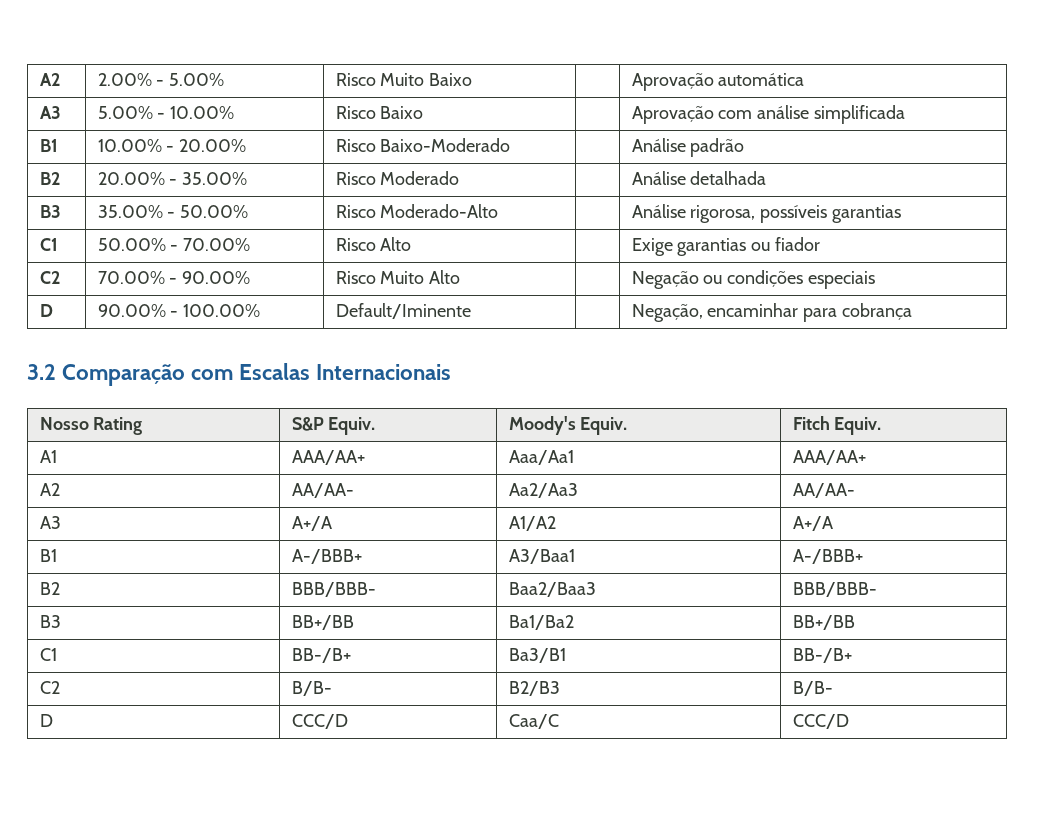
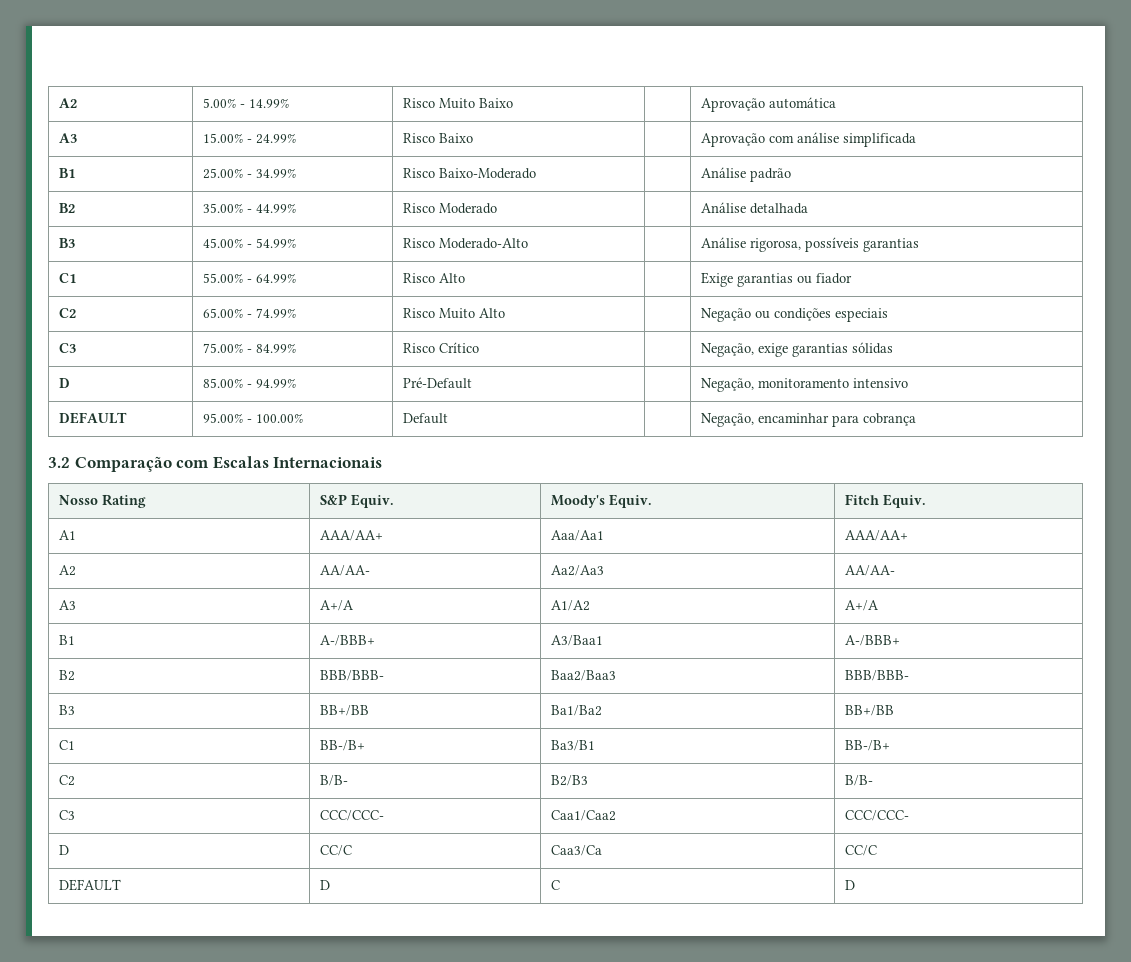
[39,73,61,86] [97,73,225,86] A2 | 2.00% - 5.00% -> [58,98,77,108] [202,98,289,108] A2 | 5.00% - 14.99%
[97,106,235,119] 5.00% - 10.00% -> [202,133,296,144] 15.00% - 24.99%
[97,139,247,152] 10.00% - 20.00% -> [202,168,296,179] 25.00% - 34.99%
[97,172,248,185] 20.00% - 35.00% -> [202,203,296,213] 35.00% - 44.99%
[97,205,249,218] 35.00% - 50.00% -> [202,238,296,248] 45.00% - 54.99%
[97,238,251,251] 50.00% - 70.00% -> [202,273,296,283] 55.00% - 64.99%
[97,271,251,284] 70.00% - 90.00% -> [202,308,296,318] 65.00% - 74.99%
[39,304,53,317] [97,304,166,317] D | 90.00% -> [58,343,76,353] [202,343,296,353] [402,342,479,353] [700,342,893,357] [58,378,70,388] [202,378,296,388] [402,377,472,389] [700,378,908,392] [58,412,127,424] [202,413,243,423] C3 | 75.00% - 84.99% | Risco Crítico | | Negação, exige garantias sólidas // D | 85.00% - 94.99% | Pré-Default | | Negação, monitoramento intensivo // DEFAULT | 95.00%
[335,303,471,319] Default/Iminente -> [402,413,448,424] Default
[39,714,53,727] [291,714,348,729] [508,714,559,729] [792,714,849,729] D | CCC/D | Caa/C | CCC/D -> [58,810,75,820] [319,810,384,821] [550,810,616,821] [844,810,909,821] [58,845,69,855] [319,845,352,856] [550,845,602,856] [844,845,877,856] [58,879,121,891] [319,880,330,890] [550,880,560,890] [844,880,855,890] C3 | CCC/CCC- | Caa1/Caa2 | CCC/CCC- // D | CC/C | Caa3/Ca | CC/C // DEFAULT | D | C | D

